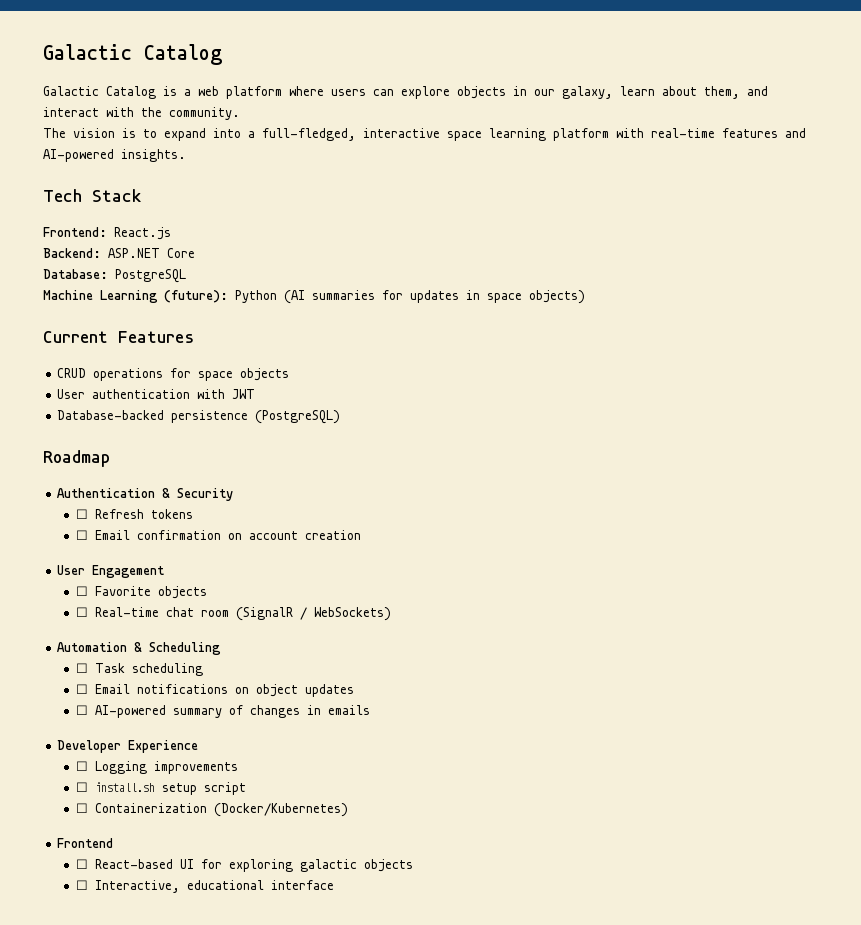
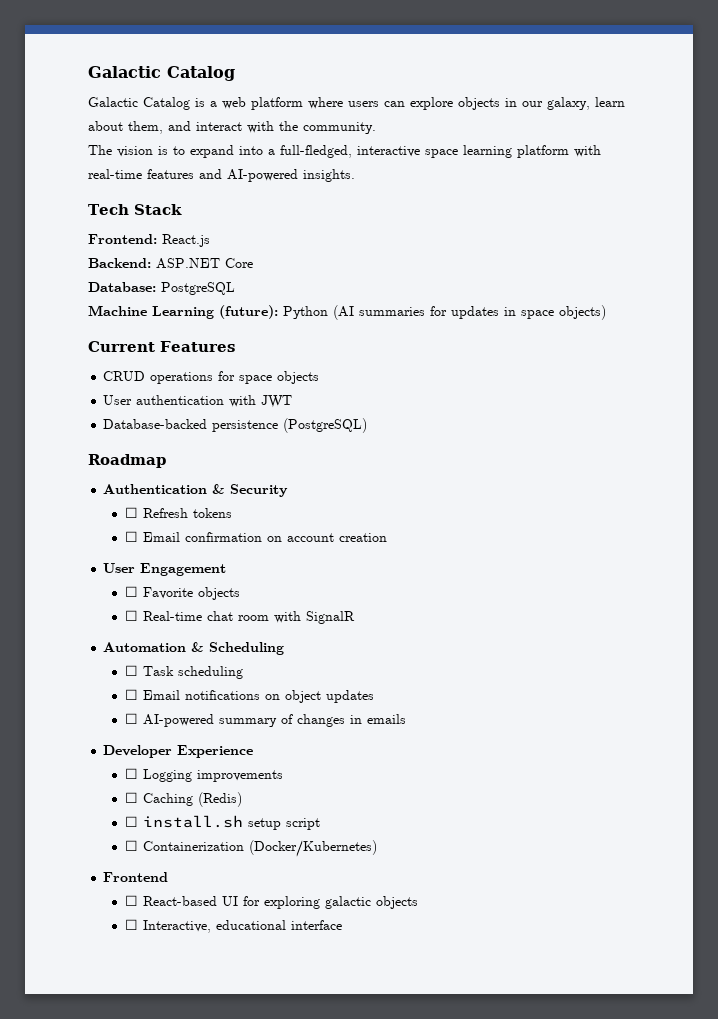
[235,607,391,621] (SignalR / WebSockets) -> [273,611,355,624] with SignalR
(238, 767) none -> [124,792,242,807] // ☐ Caching (Redis)

